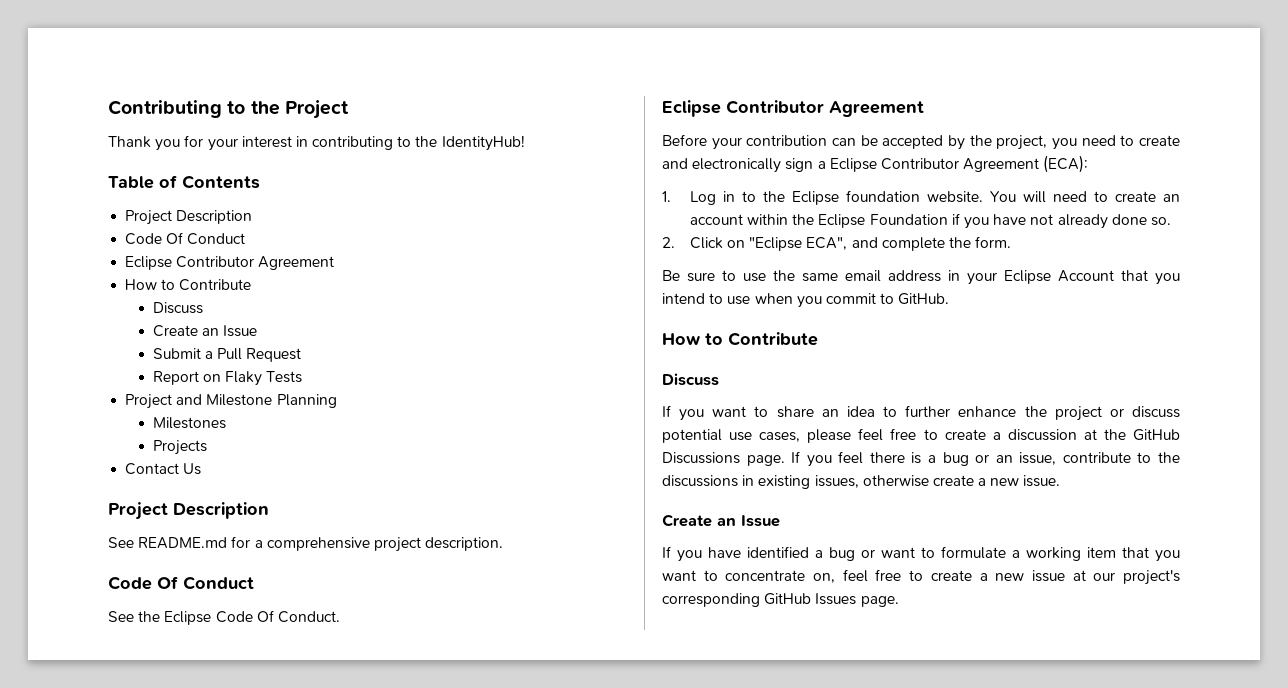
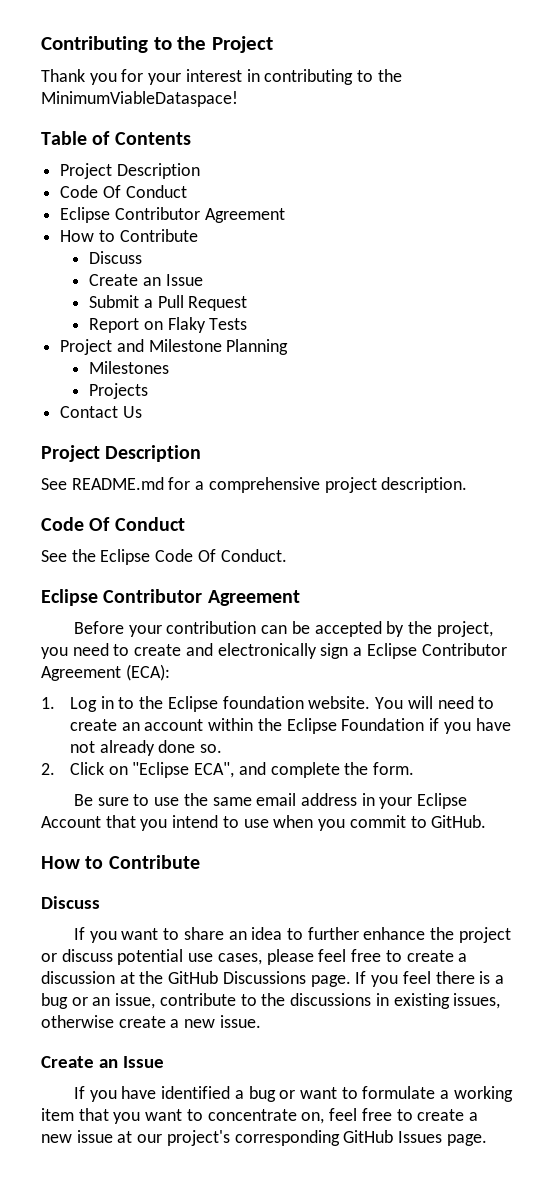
[441,135,525,151] IdentityHub! -> [41,91,238,107] MinimumViableDataspace!

